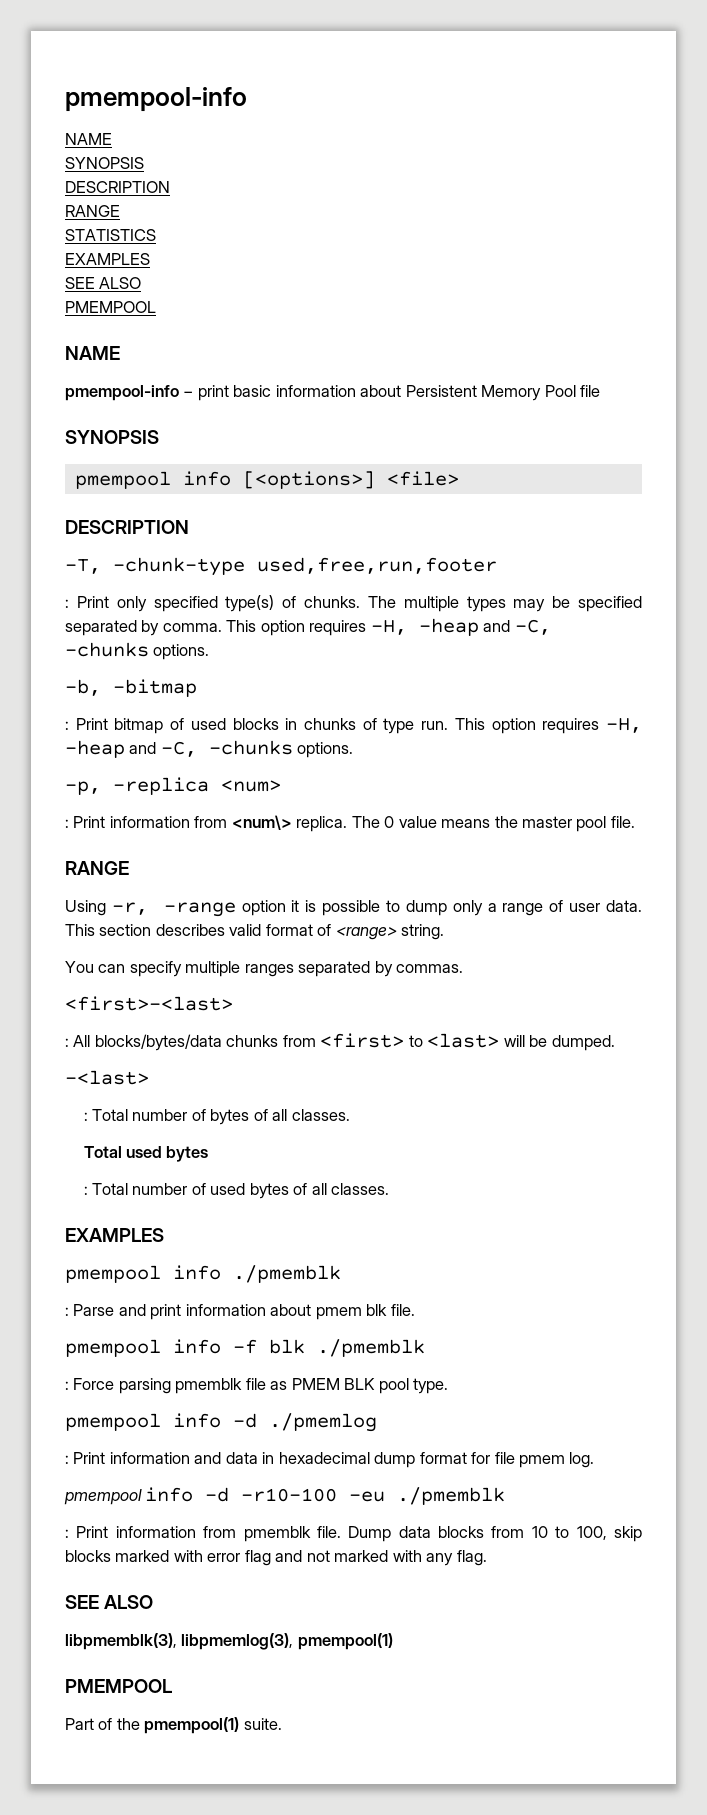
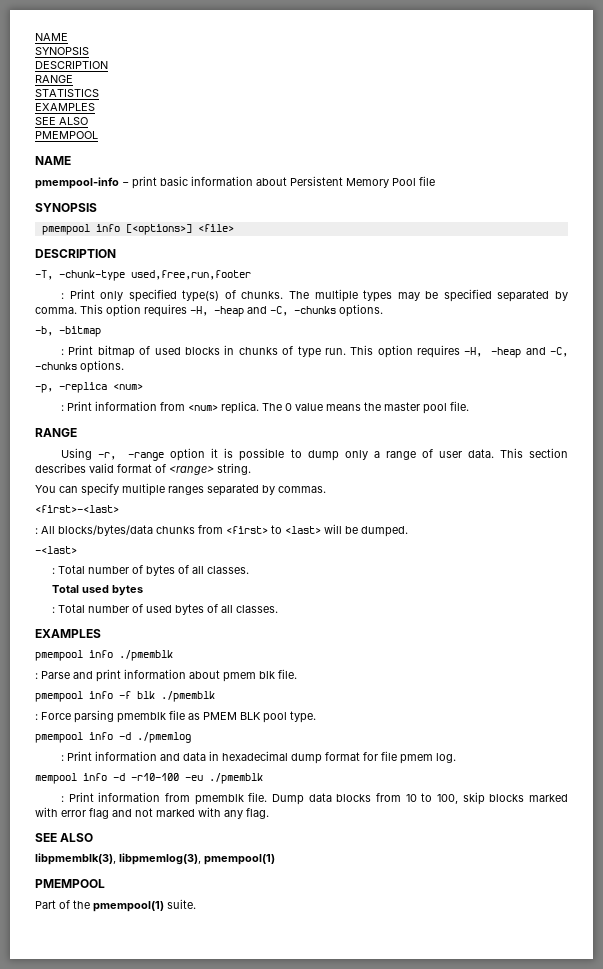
[65,87,247,112] pmempool-info // -> (35, 37) none
[231,815,292,830] <num\> -> [188,404,219,411] <num>
[64,1489,142,1505] pmempool -> [35,773,77,784] mempool

